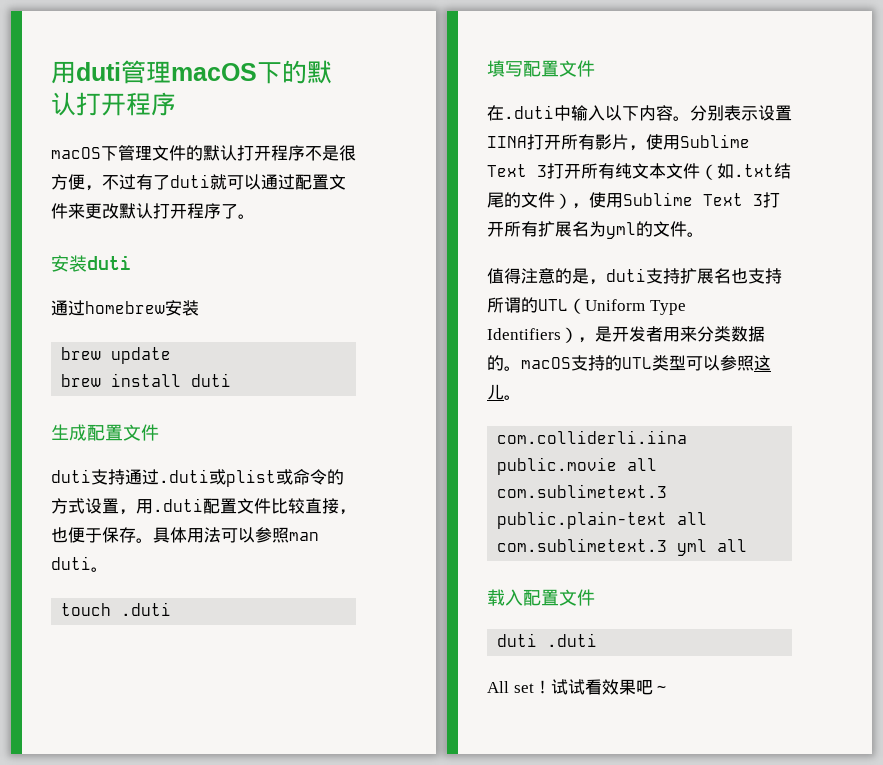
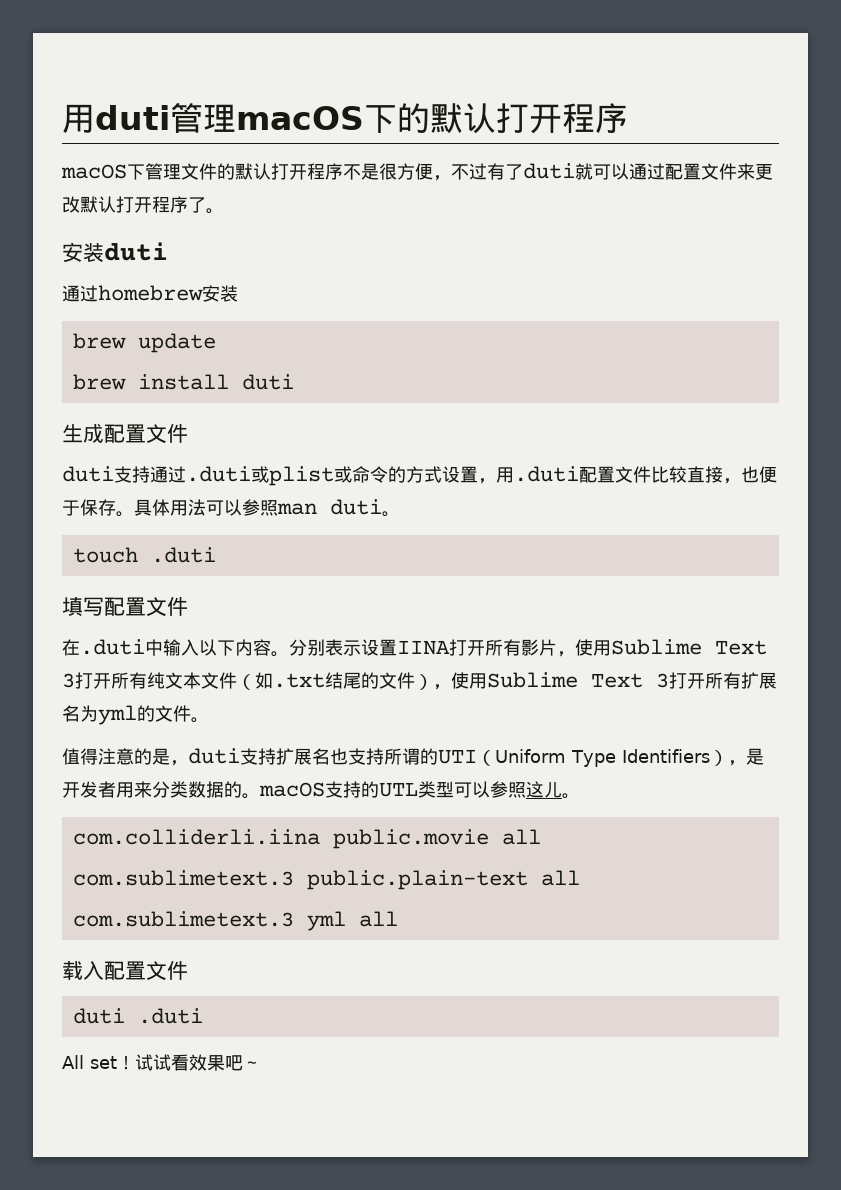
[538,299,568,311] UTL -> [438,749,477,764] UTI

